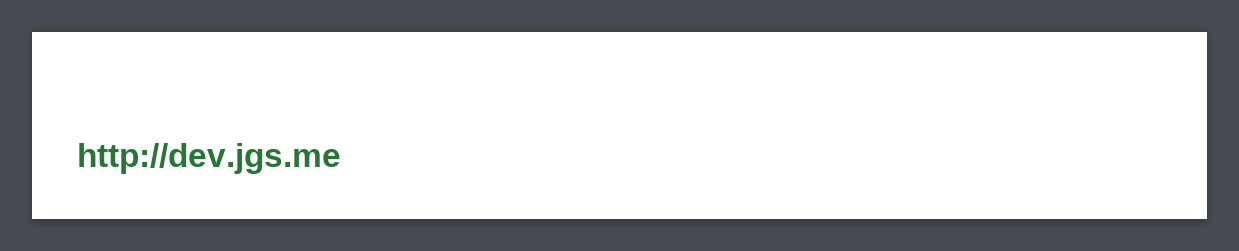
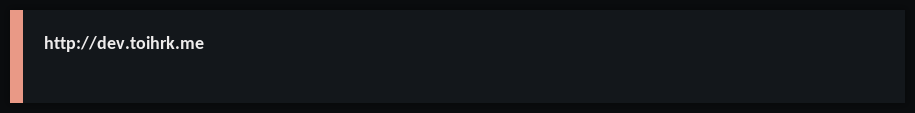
[77,143,341,174] http://dev.jgs.me -> [44,36,204,52] http://dev.toihrk.me

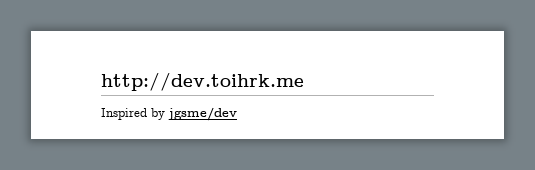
(204, 44) none -> [101,107,237,121] // Inspired by jgsme/dev

